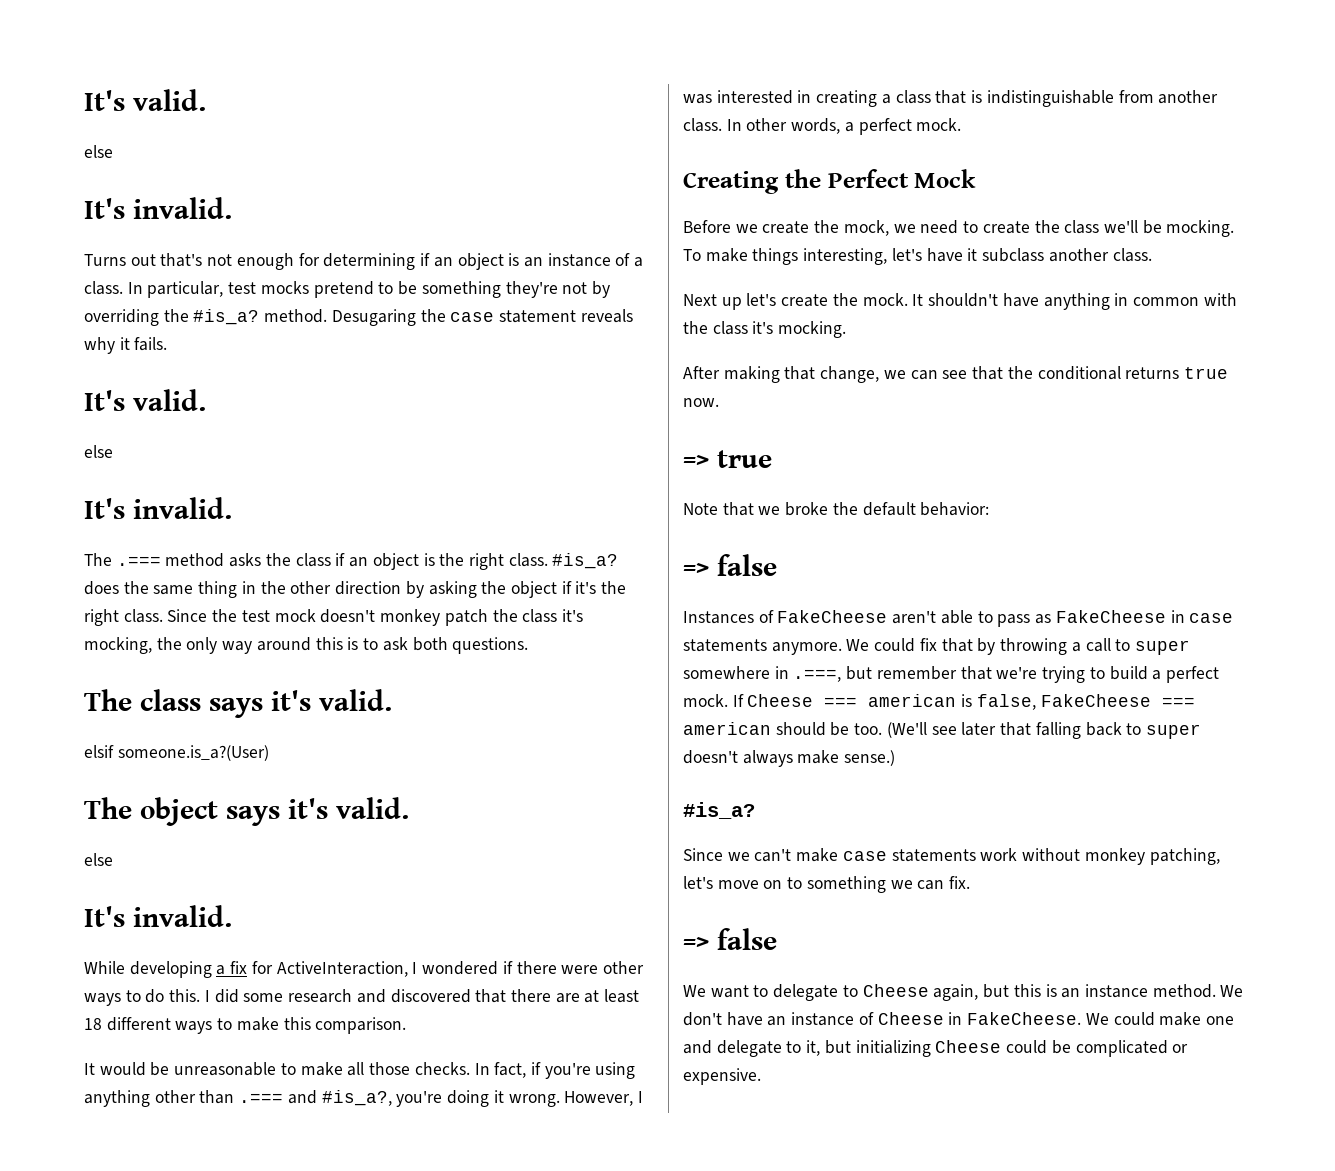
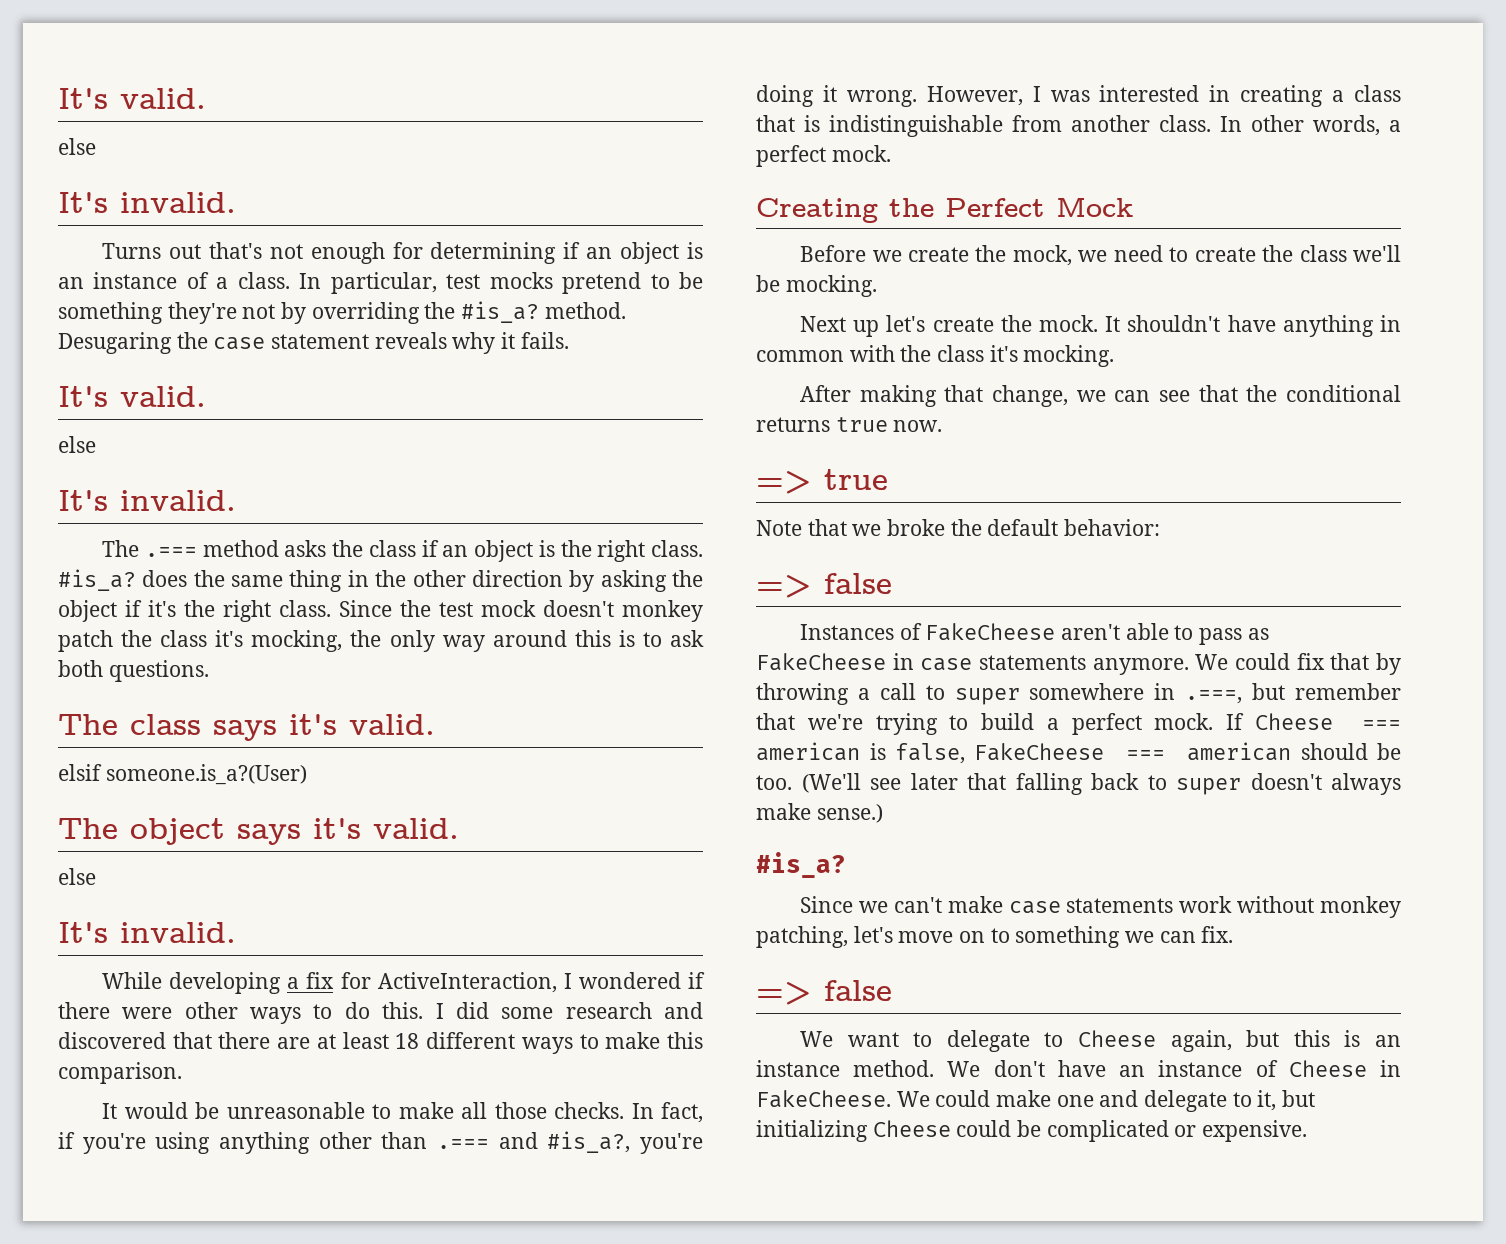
[683,248,1152,265] To make things interesting, let's have it subclass another class. -> (877, 286) none

